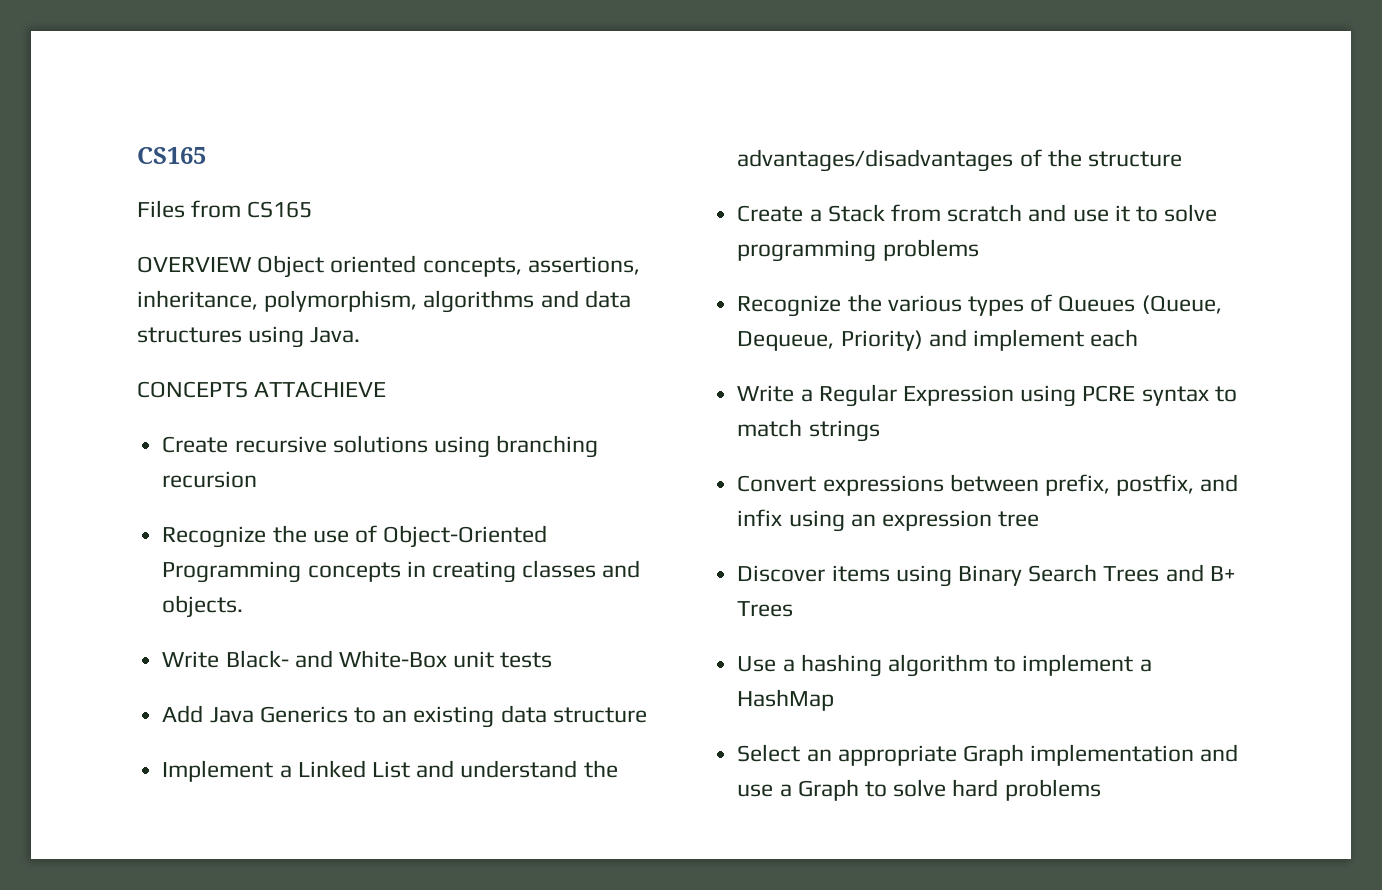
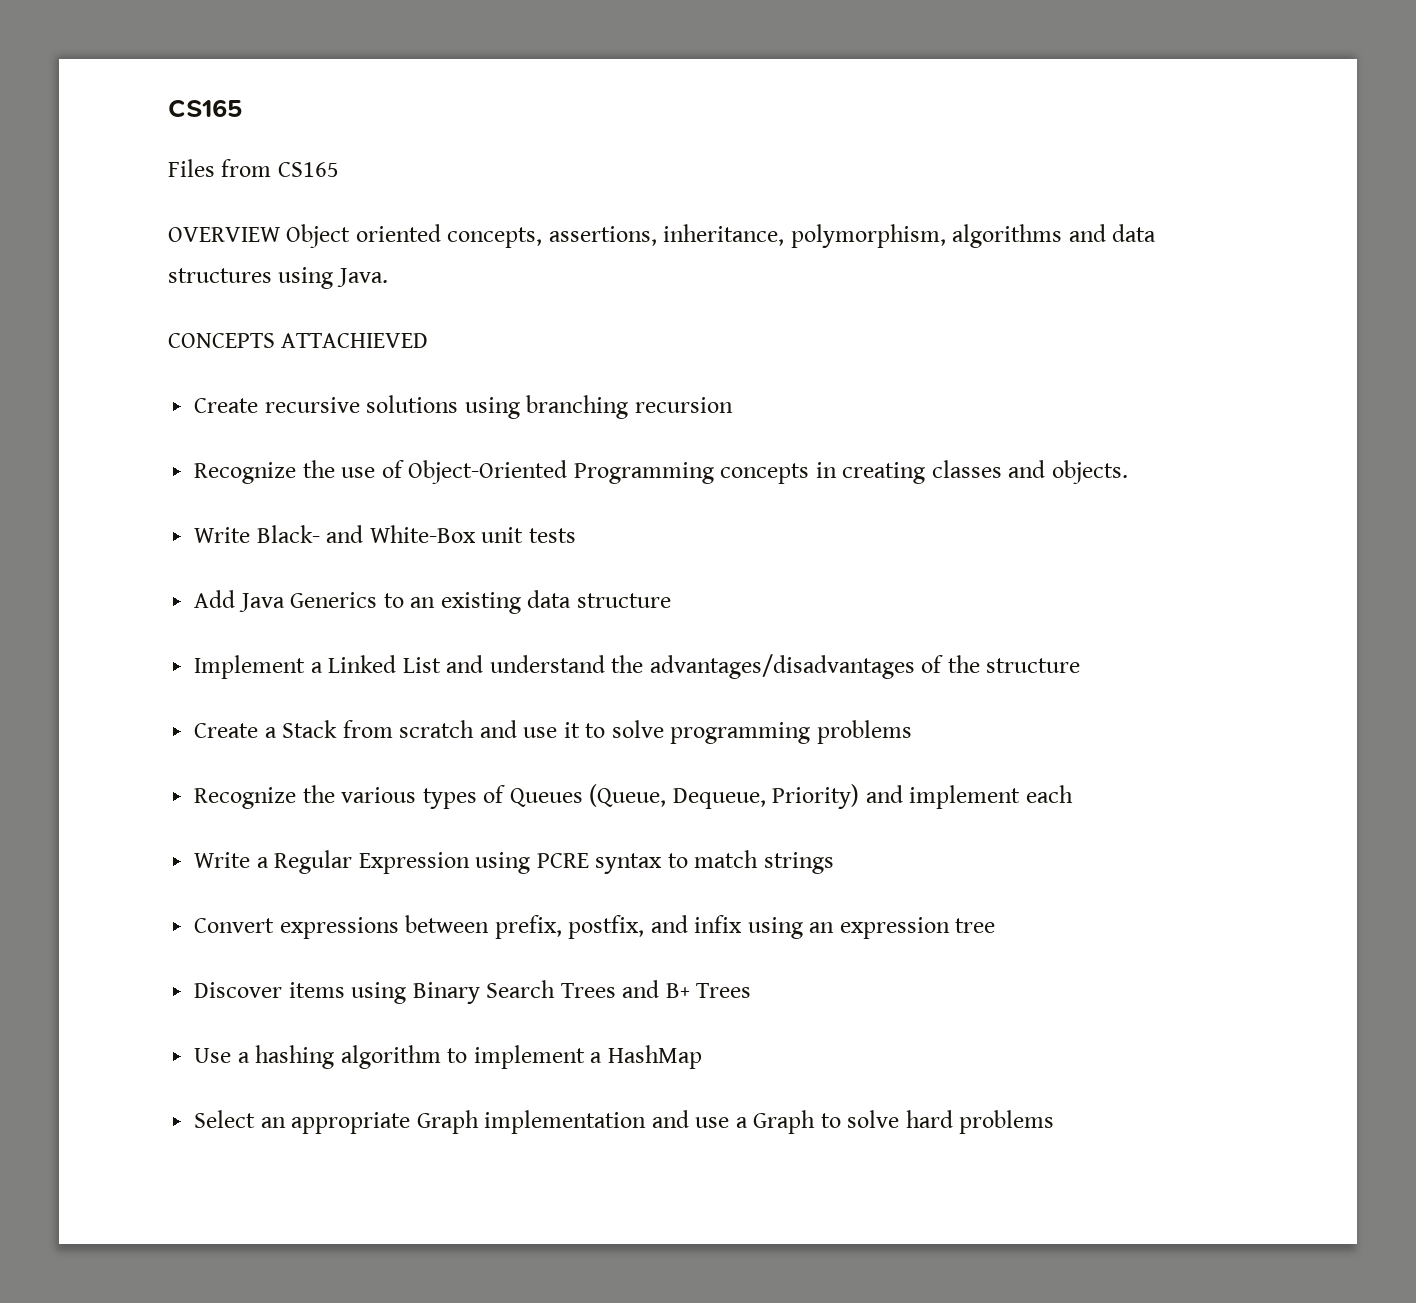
[254,381,387,398] ATTACHIEVE -> [281,333,429,348] ATTACHIEVED

